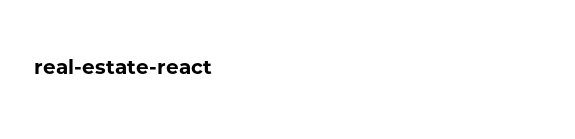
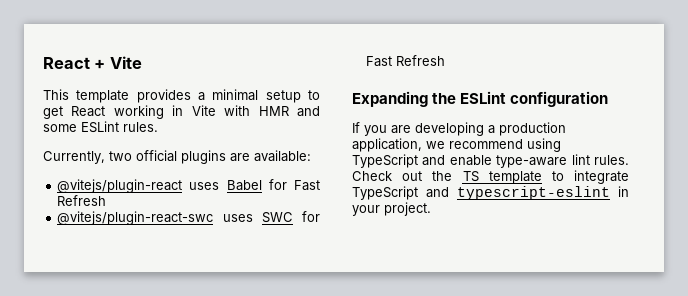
[34,59,212,74] real-estate-react -> [43,56,142,69] [43,89,321,103] [43,105,320,119] [43,121,158,133] [43,150,311,164] [57,179,321,193] [57,195,107,206] [57,211,320,225] [366,55,446,67] [352,91,609,107] [352,122,566,136] [352,138,561,152] [352,154,629,168] [352,170,629,184] [352,186,629,200] [352,202,431,216] React + Vite // This template provides a minimal setup to get React working in Vite with HMR and some ESLint rules. // Currently, two official plugins are available: // @vitejs/plugin-react uses Babel for Fast Refresh // @vitejs/plugin-react-swc uses SWC for Fast Refresh // Expanding the ESLint configuration // If you are developing a production application, we recommend using TypeScript and enable type-aware lint rules. Check out the TS template to integrate TypeScript and typescript-eslint in your project.

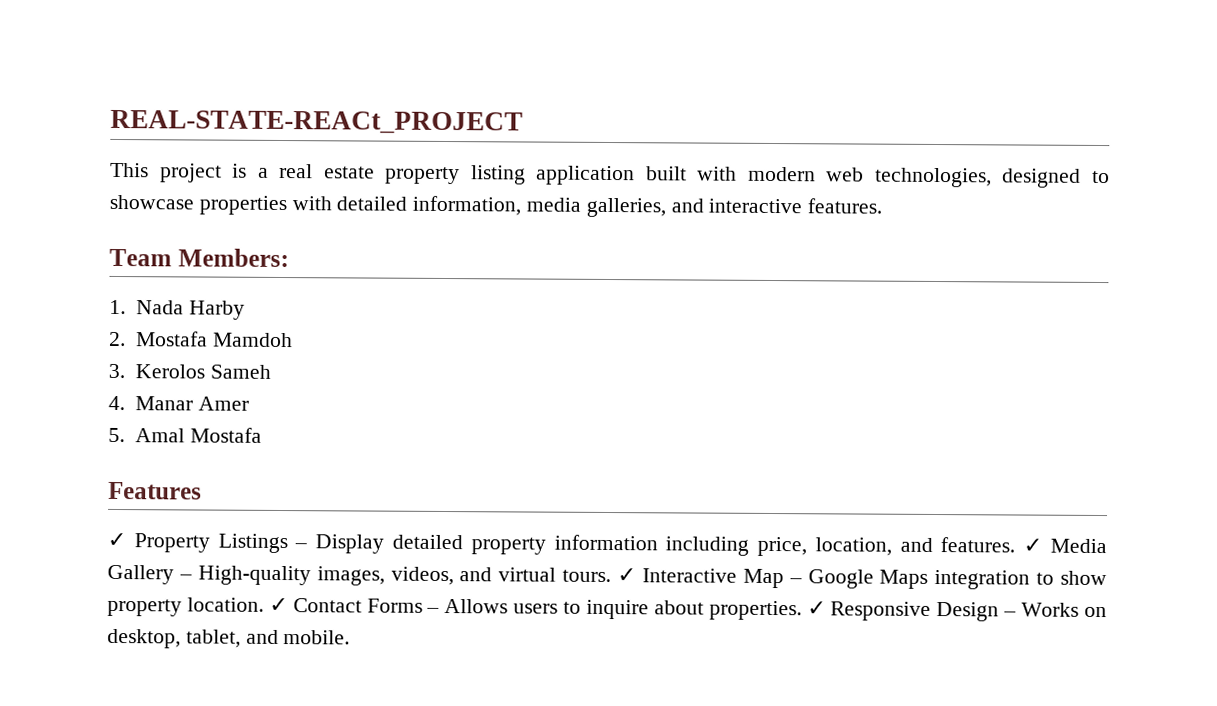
[43,56,142,69] [43,89,321,103] [43,105,320,119] [43,121,158,133] [43,150,311,164] [57,179,321,193] [57,195,107,206] [57,211,320,225] [366,55,446,67] [352,91,609,107] [352,122,566,136] [352,138,561,152] [352,154,629,168] [352,170,629,184] [352,186,629,200] [352,202,431,216] React + Vite // This template provides a minimal setup to get React working in Vite with HMR and some ESLint rules. // Currently, two official plugins are available: // @vitejs/plugin-react uses Babel for Fast Refresh // @vitejs/plugin-react-swc uses SWC for Fast Refresh // Expanding the ESLint configuration // If you are developing a production application, we recommend using TypeScript and enable type-aware lint rules. Check out the TS template to integrate TypeScript and typescript-eslint in your project. -> [110,109,523,135] [110,162,1110,188] [109,194,883,218] [109,248,289,268] [109,299,245,320] [109,331,293,348] [108,363,271,379] [108,395,249,411] [108,427,262,443] [108,481,202,500] [107,532,1108,557] [107,564,1107,590] [107,597,1107,622] [107,628,351,649] REAL-STATE-REACt_PROJECT // This project is a real estate property listing application built with modern web technologies, designed to showcase properties with detailed information, media galleries, and interactive features. // Team Members: // 1. Nada Harby // 2. Mostafa Mamdoh // 3. Kerolos Sameh // 4. Manar Amer // 5. Amal Mostafa // Features // ✓ Property Listings – Display detailed property information including price, location, and features. ✓ Media Gallery – High-quality images, videos, and virtual tours. ✓ Interactive Map – Google Maps integration to show property location. ✓ Contact Forms – Allows users to inquire about properties. ✓ Responsive Design – Works on desktop, tablet, and mobile.

